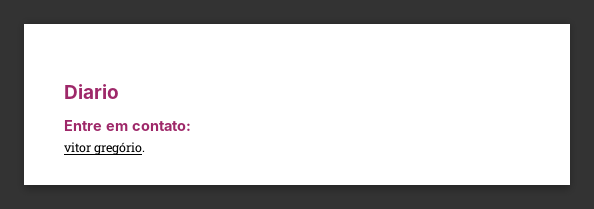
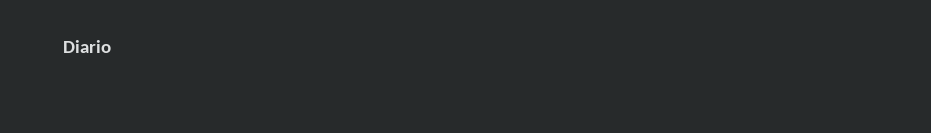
[64,120,191,131] [64,142,146,155] // Entre em contato: // vitor gregório. -> (111, 46) none

